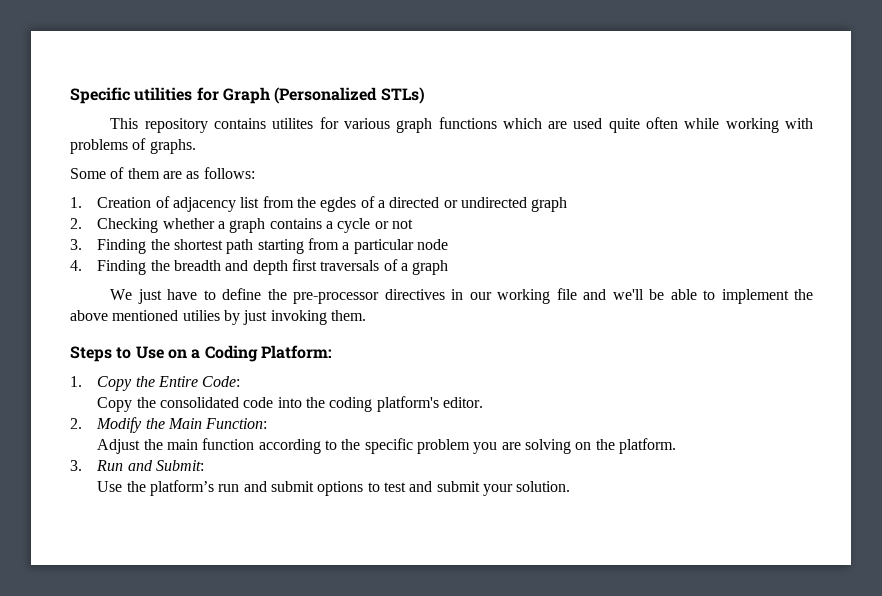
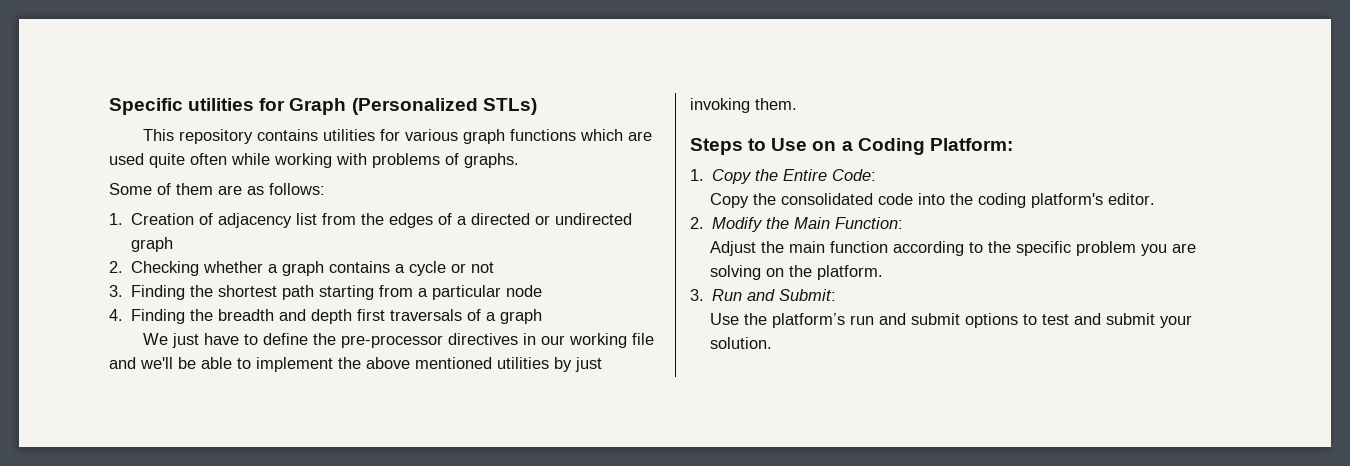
[272,118,314,129] utilites -> [323,129,376,141] utilities
[320,197,357,212] egdes -> [389,213,434,228] edges
[182,310,220,321] utilies -> [497,357,549,369] utilities

